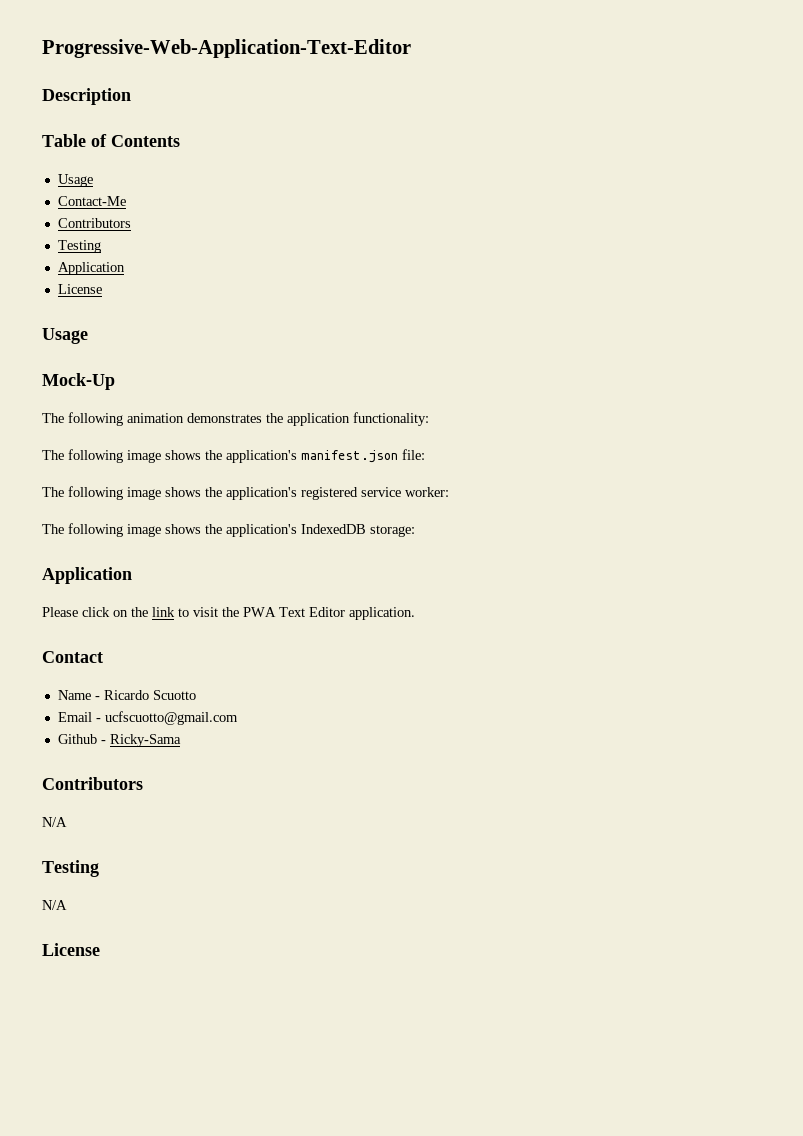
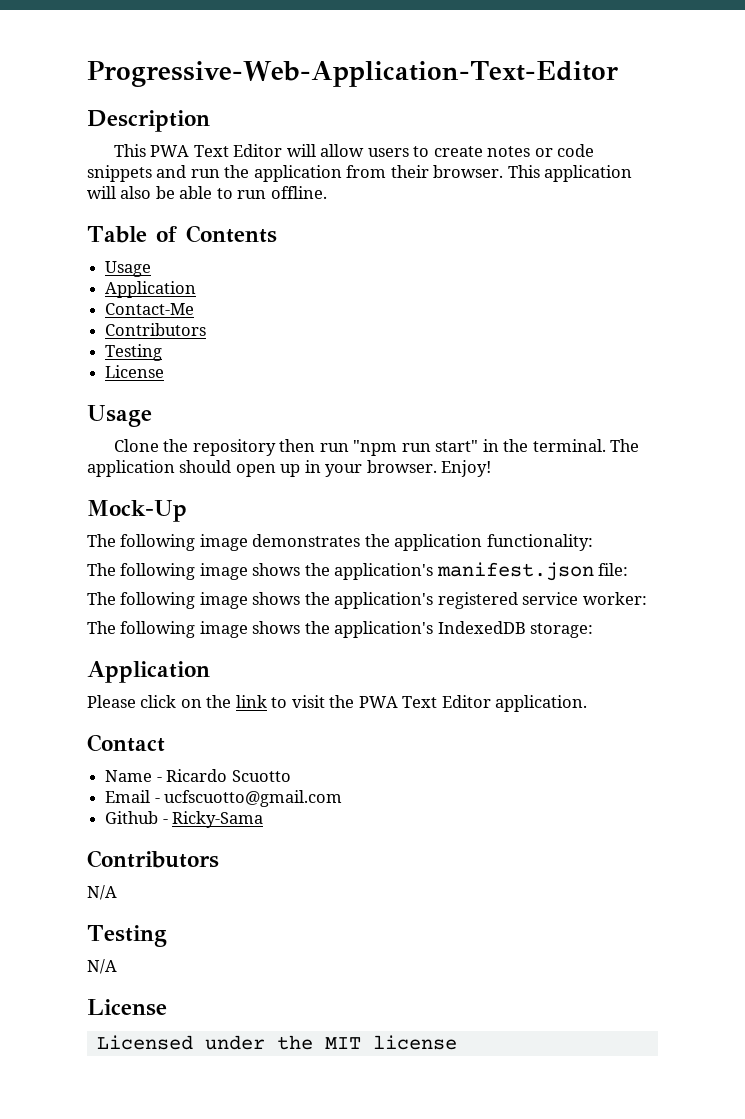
(131, 96) none -> [113,144,594,157] [87,165,633,182] [87,186,327,199] // This PWA Text Editor will allow users to create notes or code snippets and run the application from their browser. This application will also be able to run offline.
(93, 180) none -> [105,281,197,298] // Application
[57,262,125,275] // Application -> (163, 352) none
(88, 336) none -> [113,439,639,456] [87,460,492,477] // Clone the repository then run "npm run start" in the terminal. The application should open up in your browser. Enjoy!
[127,413,184,423] animation -> [199,534,248,551] image
(100, 949) none -> [96,1035,457,1050] // Licensed under the MIT license

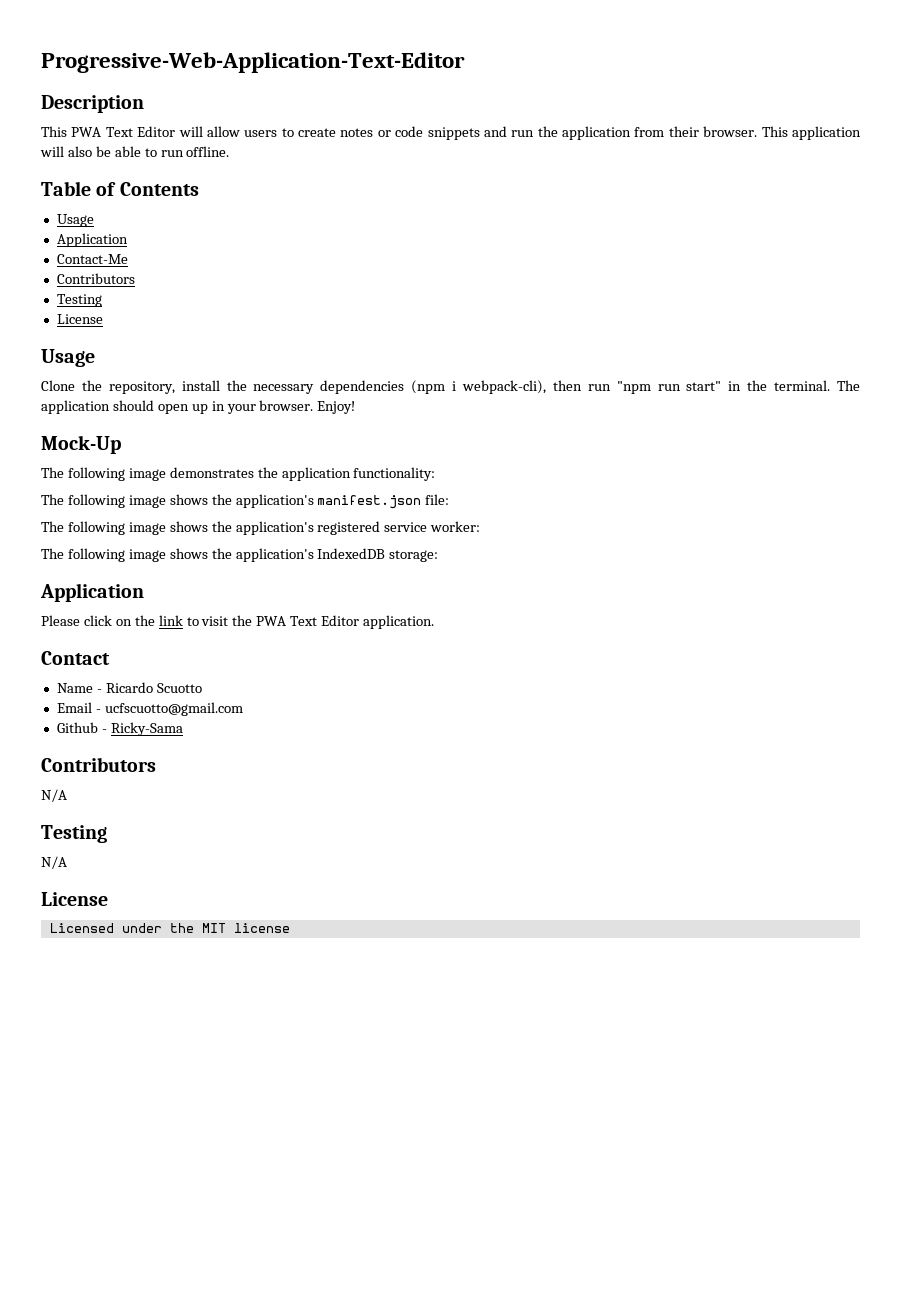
[192,439,276,456] repository -> [108,380,547,394] repository, install the necessary dependencies (npm i webpack-cli),

